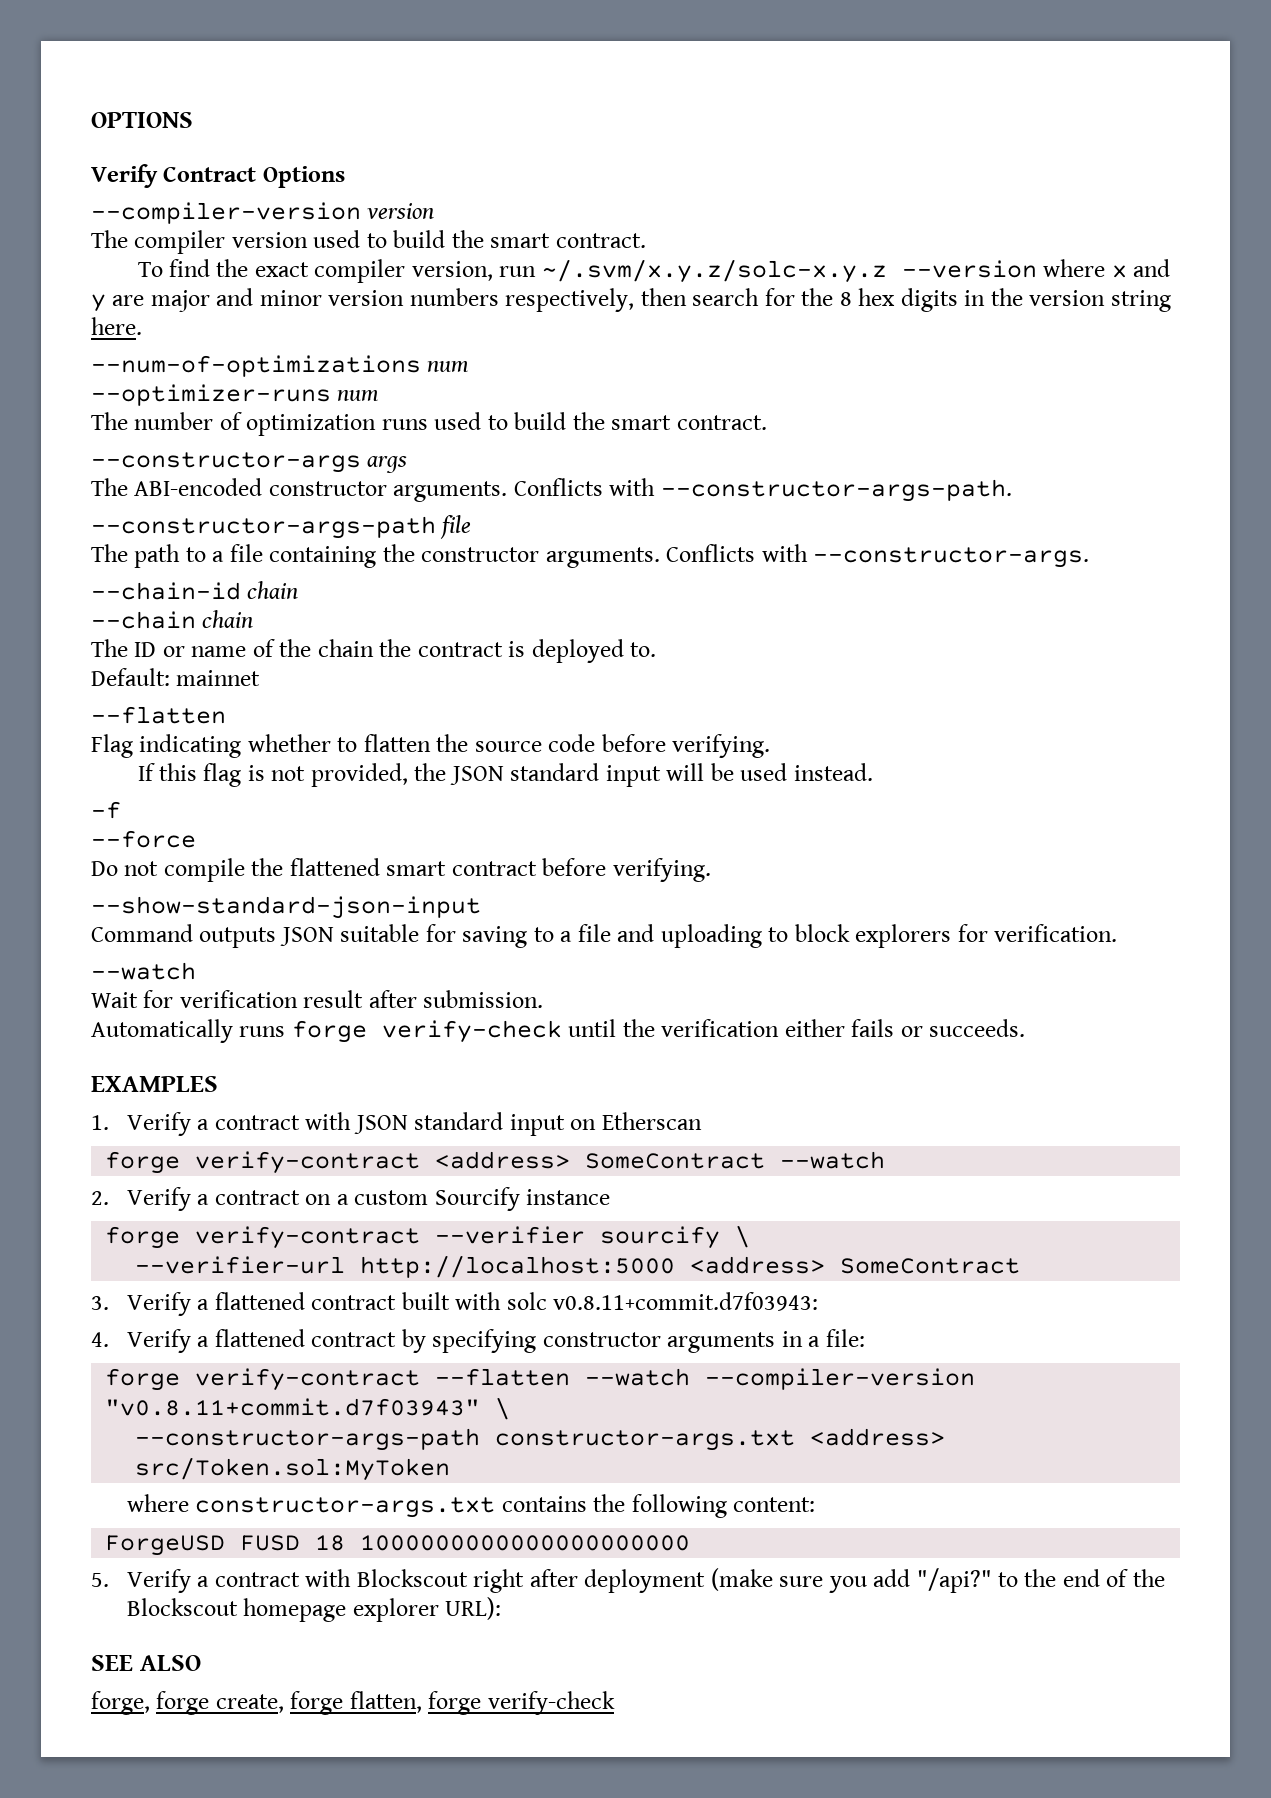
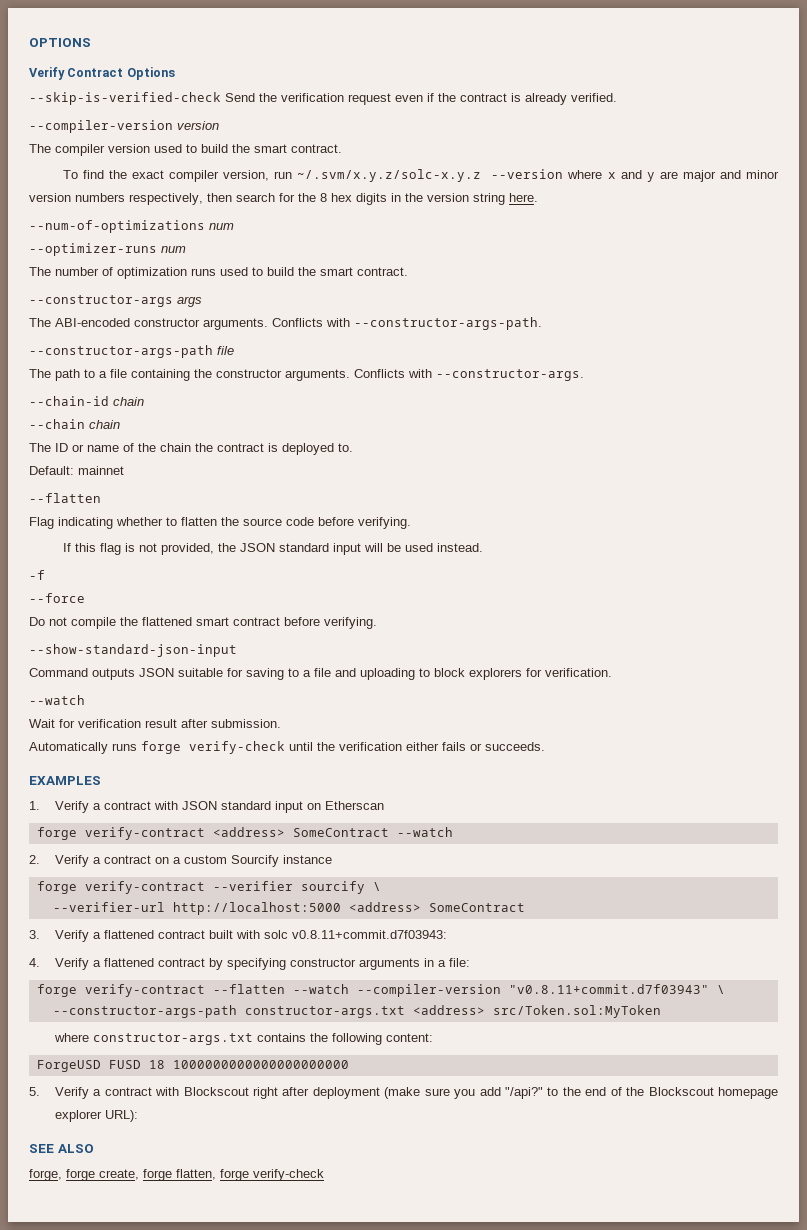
(345, 177) none -> [29,92,617,105] // --skip-is-verified-check Send the verification request even if the contract is already verified.

